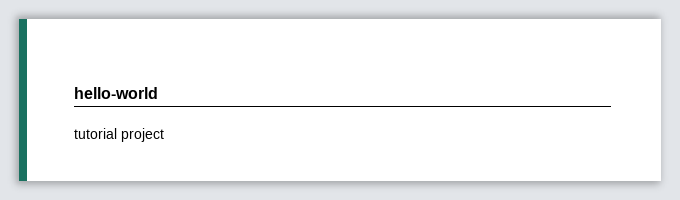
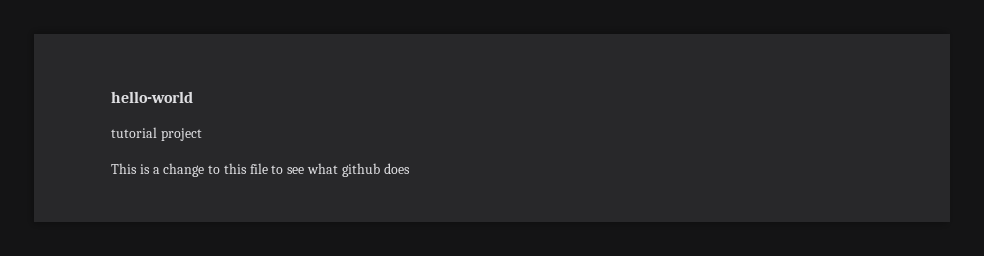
(164, 135) none -> [111,163,410,177] // This is a change to this file to see what github does

